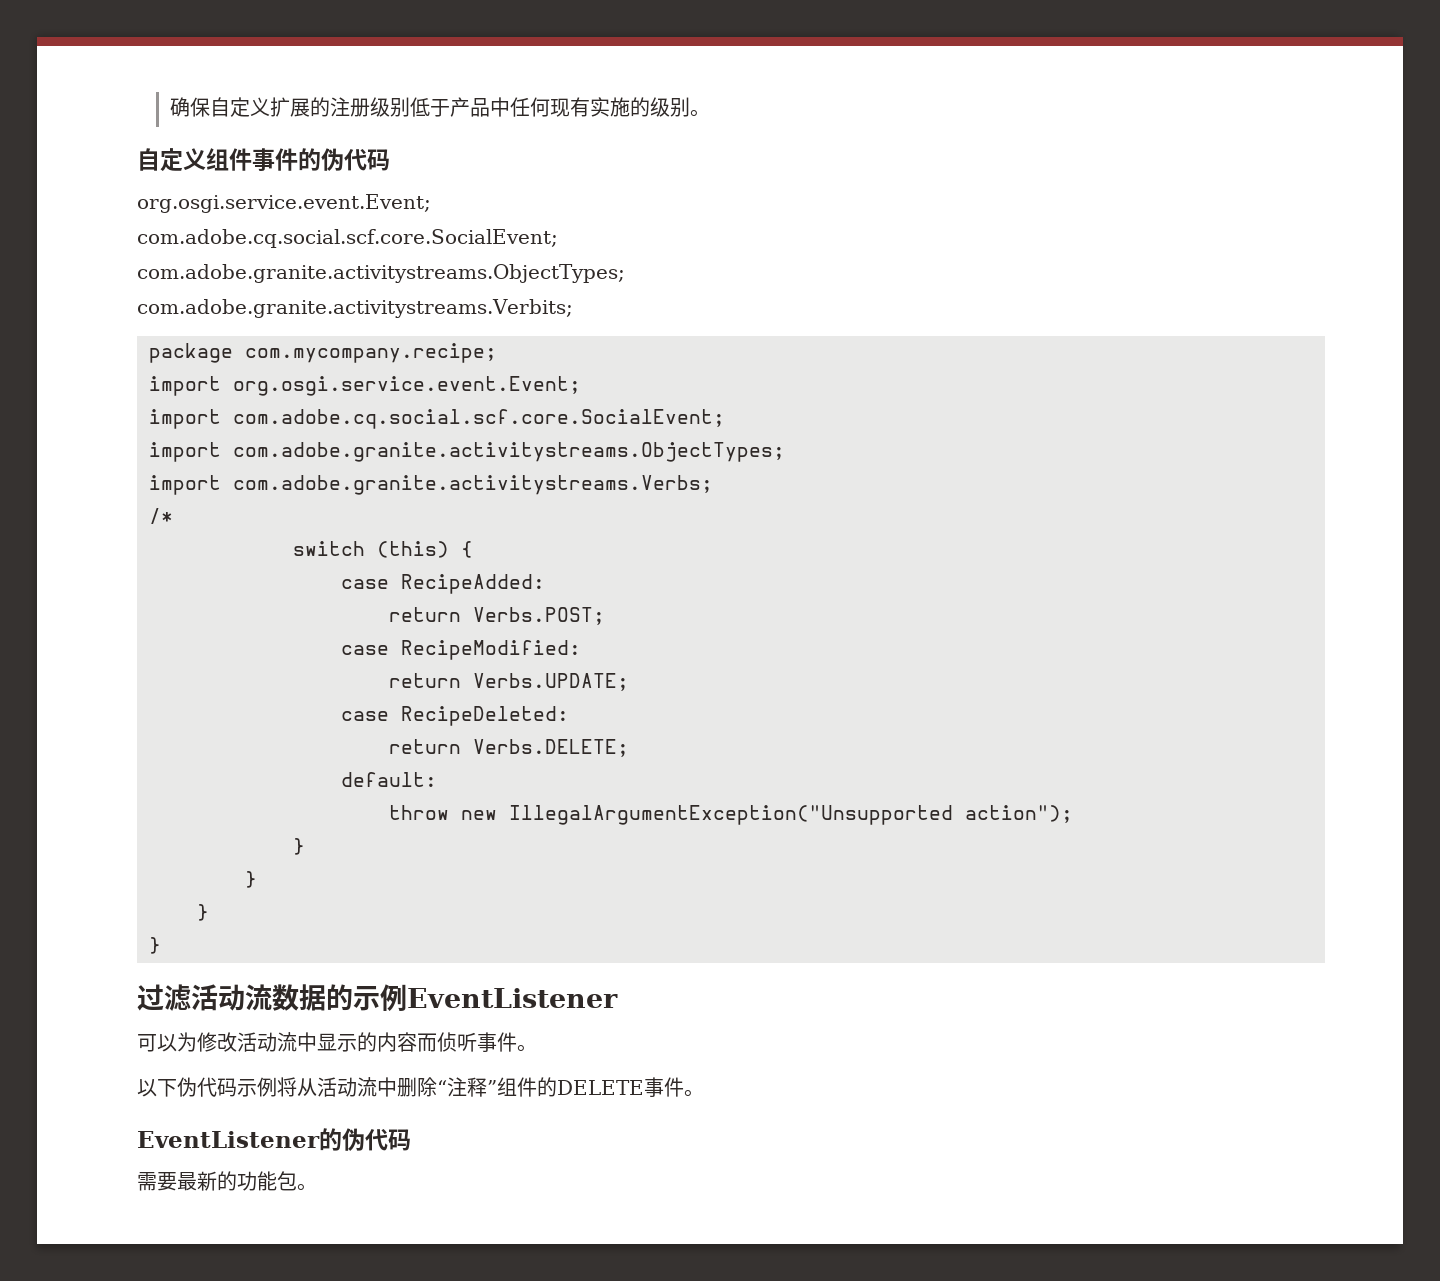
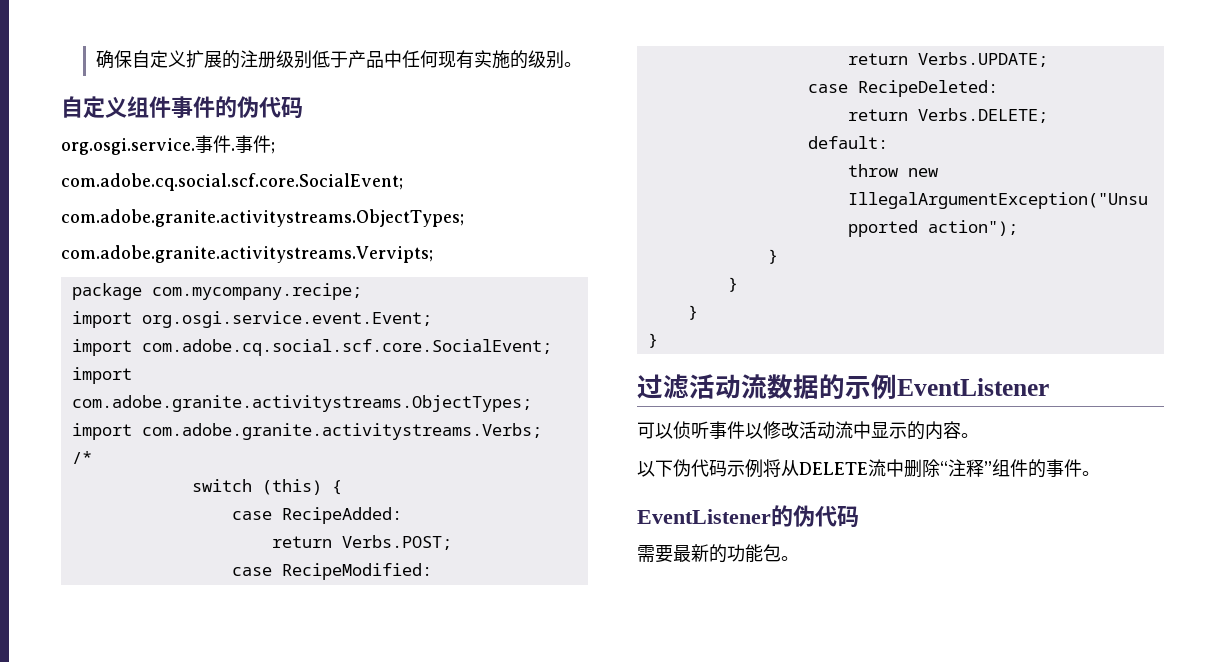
[137,194,431,213] org.osgi.service.event.Event; -> [61,135,275,155] org.osgi.service.事件.事件;
[137,299,573,318] com.adobe.granite.activitystreams.Verbits; -> [61,245,433,263] com.adobe.granite.activitystreams.Vervipts;
[177,1032,197,1052] 为 -> [673,421,763,439] 侦听事件以
[417,1032,517,1052] 而侦听事件 -> (961, 430) none
[317,1077,357,1097] 活动 -> [799,462,868,475] DELETE
[557,1080,644,1095] DELETE -> (1046, 468) none

